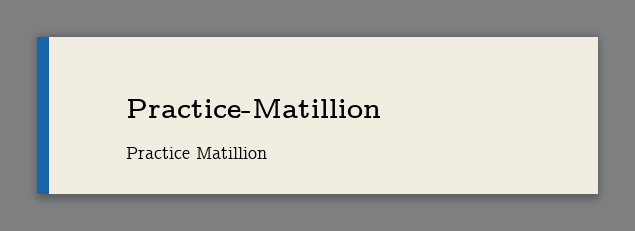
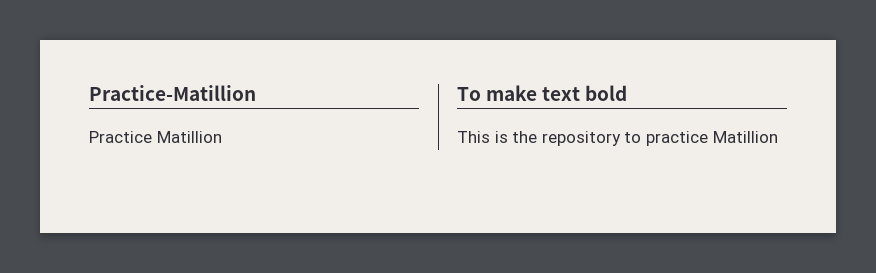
(267, 153) none -> [457,85,628,101] [457,131,778,146] // To make text bold // This is the repository to practice Matillion

